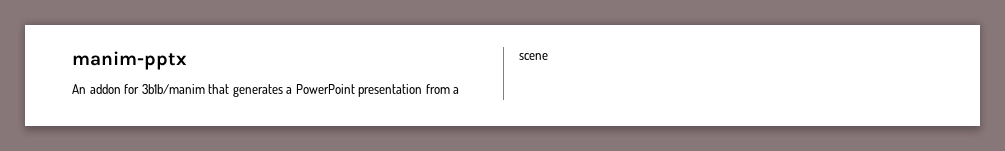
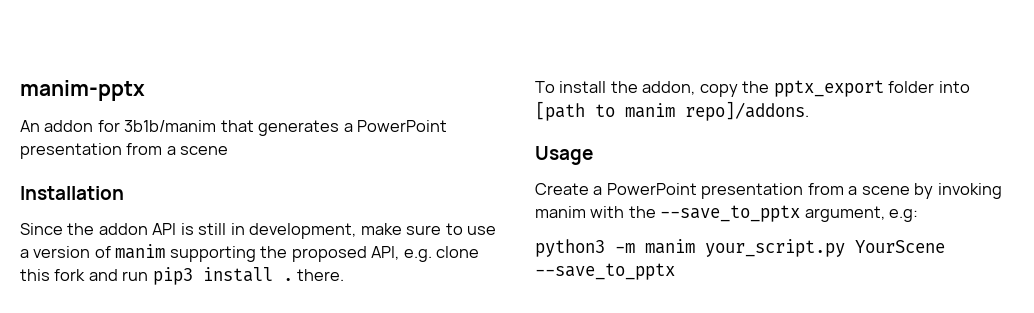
(548, 56) none -> [20,186,124,200] [20,223,497,239] [20,244,480,262] [20,267,345,285] [535,80,970,97] [535,101,809,121] [535,146,593,165] [535,183,1002,199] [535,205,919,222] [535,239,945,257] [535,263,675,280] // Installation // Since the addon API is still in development, make sure to use a version of manim supporting the proposed API, e.g. clone this fork and run pip3 install . there. // To install the addon, copy the pptx_export folder into [path to manim repo]/addons. // Usage // Create a PowerPoint presentation from a scene by invoking manim with the --save_to_pptx argument, e.g: // python3 -m manim your_script.py YourScene --save_to_pptx

